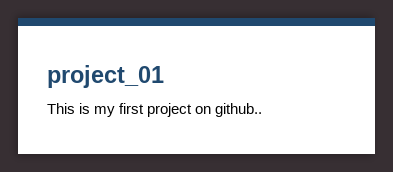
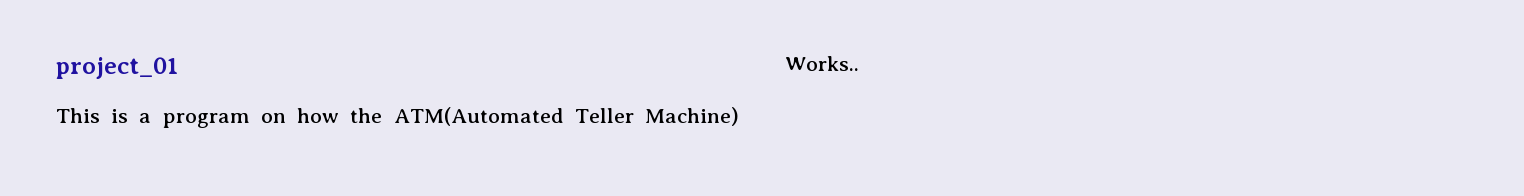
[94,103,263,117] my first project on github.. -> [139,107,739,128] [785,56,859,71] a program on how the ATM(Automated Teller Machine) Works..

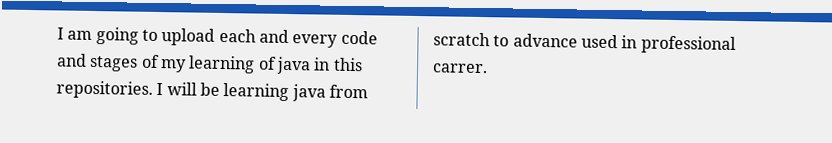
[56,57,179,79] [56,107,739,128] [785,56,859,71] project_01 // This is a program on how the ATM(Automated Teller Machine) Works.. -> [57,27,378,48] [57,53,363,75] [56,80,368,102] [433,32,736,54] [432,63,488,74] I am going to upload each and every code and stages of my learning of java in this repositories. I will be learning java from scratch to advance used in professional carrer.

